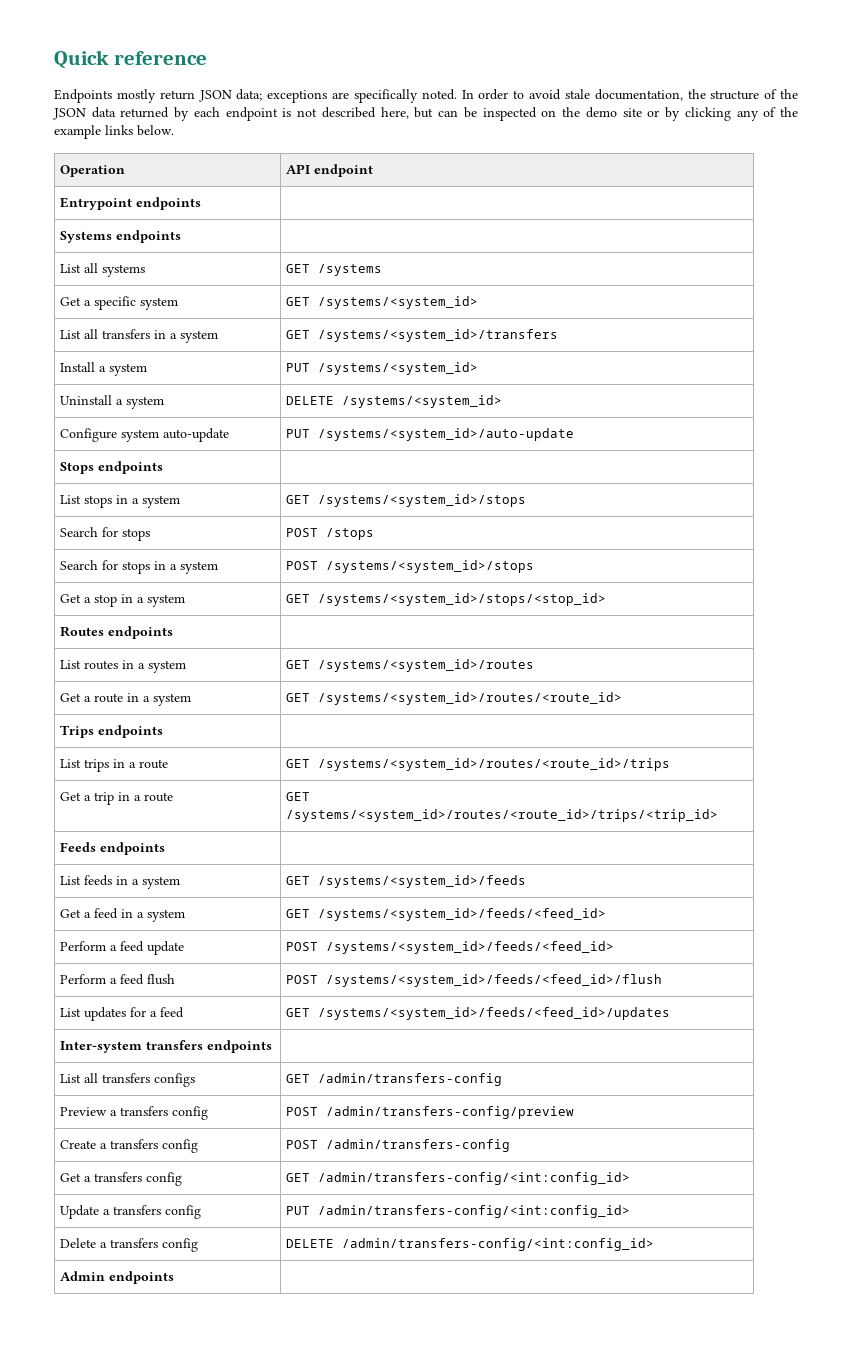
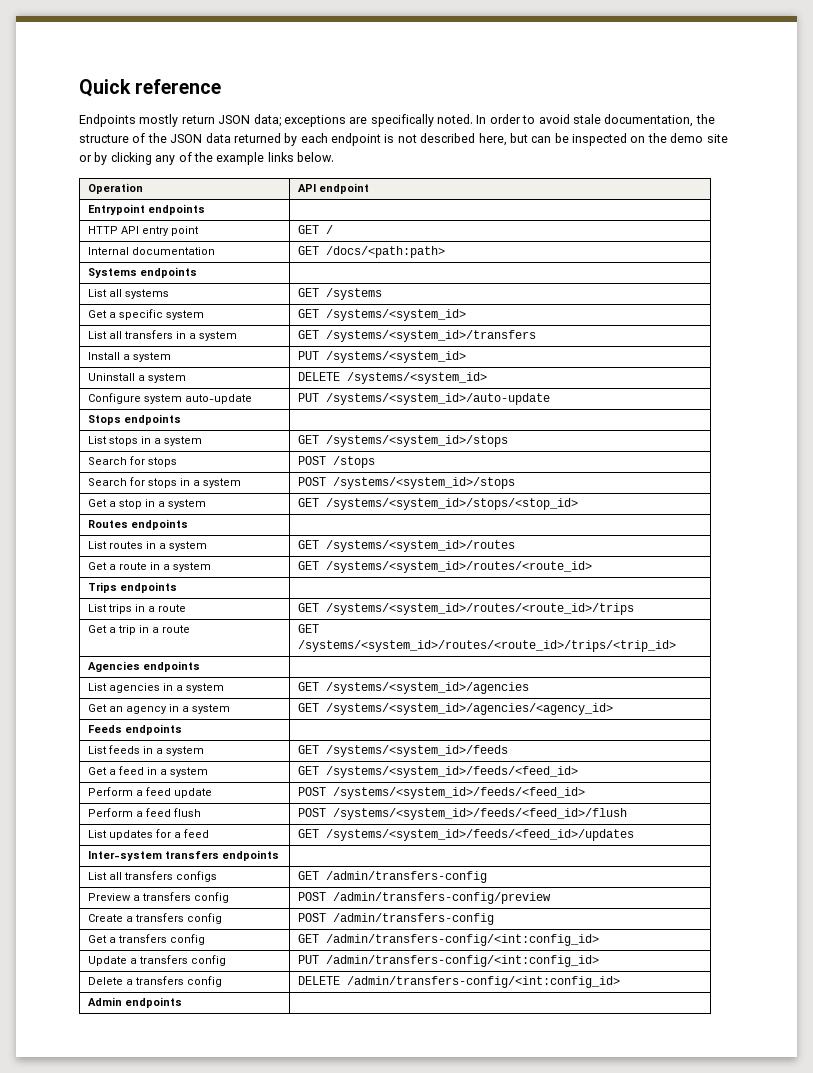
(201, 203) none -> [87,226,199,236] [297,225,333,234] [87,247,215,255] [297,246,445,258] // HTTP API entry point | GET / // Internal documentation | GET /docs/<path:path>
(718, 815) none -> [87,661,200,672] [87,683,224,693] [297,682,529,694] [87,704,230,714] [297,703,613,715] // Agencies endpoints | // List agencies in a system | GET /systems/<system_id>/agencies // Get an agency in a system | GET /systems/<system_id>/agencies/<agency_id>

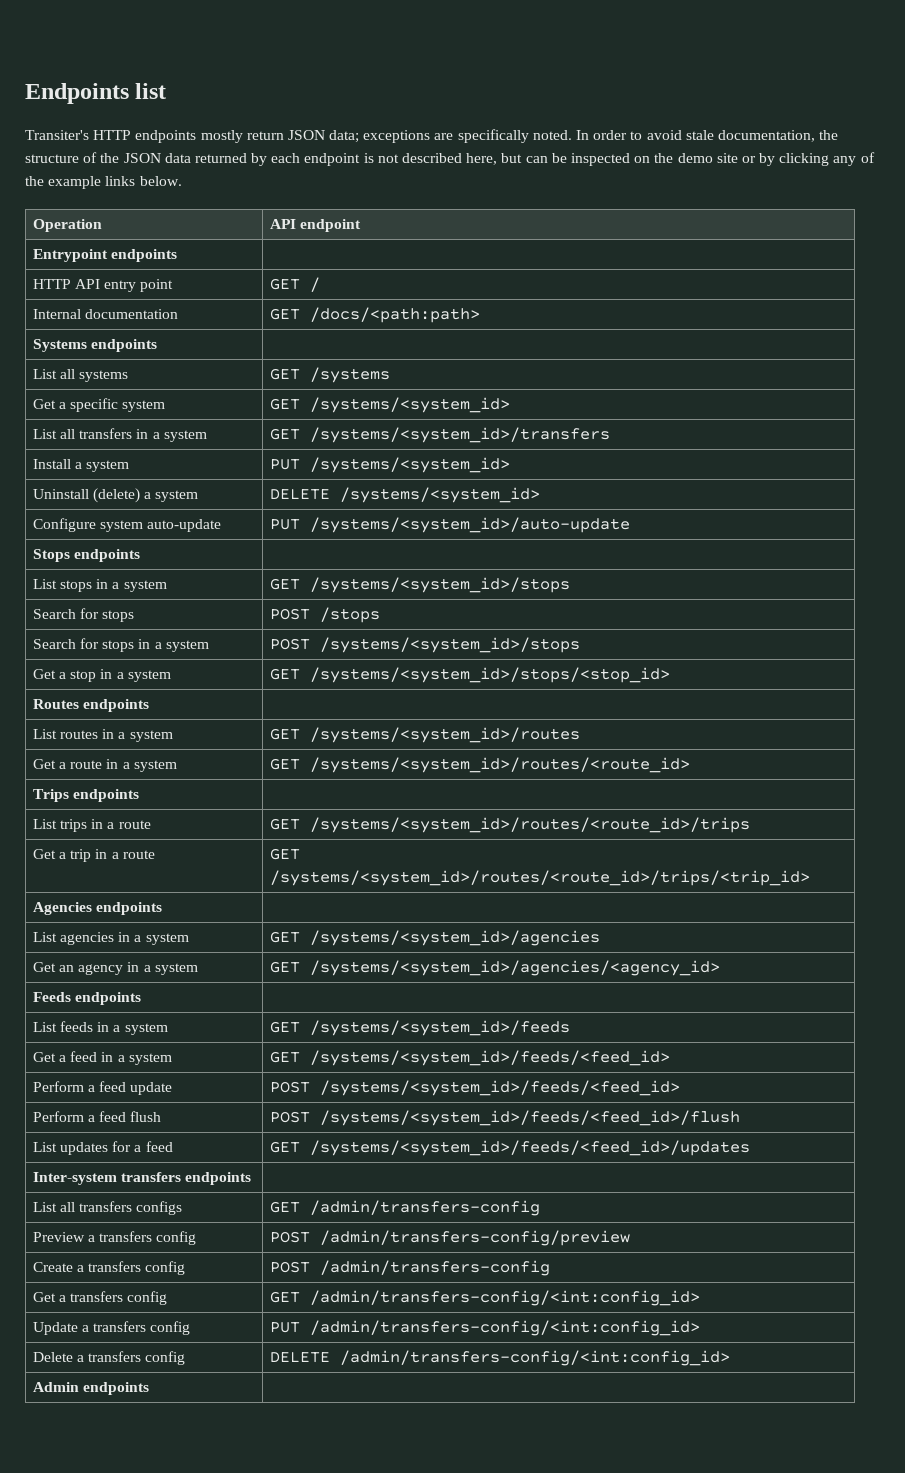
[79,79,222,97] [79,114,136,127] Quick reference // Endpoints -> [25,83,167,104] [25,130,197,143] Endpoints list // Transiter's HTTP endpoints
(135, 377) none -> [93,488,141,503] (delete)

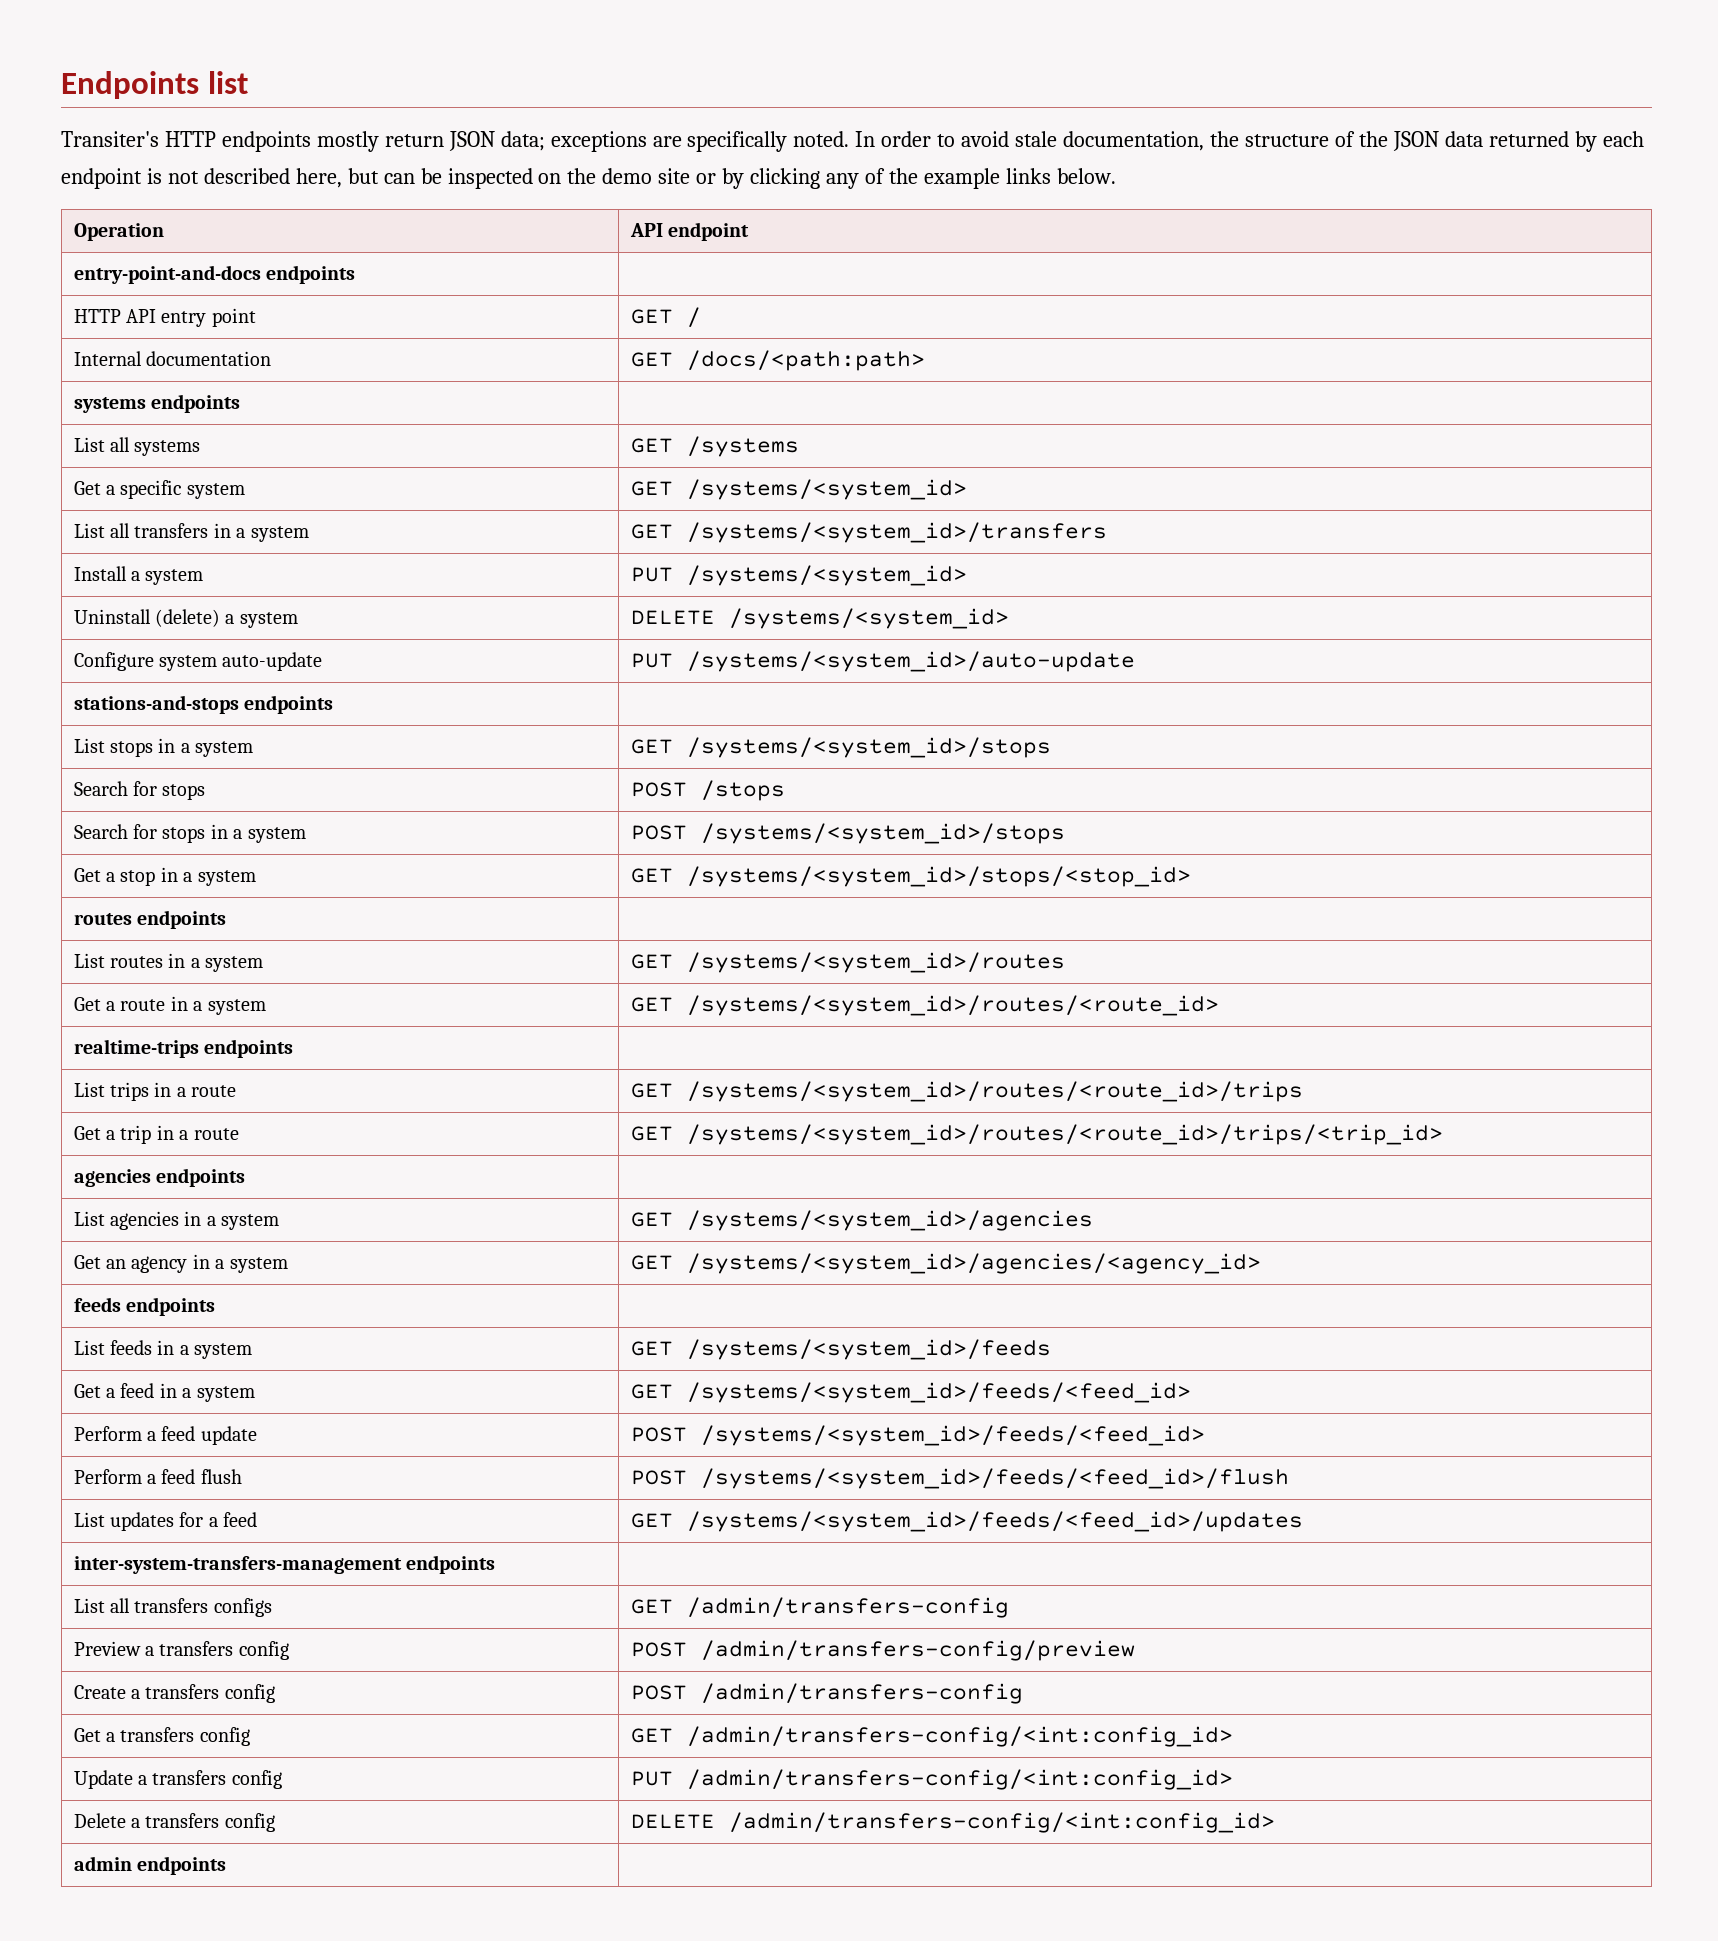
[32,249,108,262] Entrypoint -> [73,265,261,284] entry-point-and-docs
[32,339,87,352] Systems -> [73,397,146,413] systems
[32,549,70,562] Stops -> [73,695,239,714] stations-and-stops
[32,699,79,709] Routes -> [73,913,132,925] routes
[32,789,69,802] Trips -> [73,1039,199,1058] realtime-trips
[32,902,92,915] Agencies -> [73,1169,151,1187] agencies
[32,992,71,1002] Feeds -> [73,1297,121,1312] feeds
[32,1172,182,1185] Inter-system transfers -> [73,1556,402,1574] inter-system-transfers-management
[32,1382,79,1392] Admin -> [73,1856,132,1871] admin

